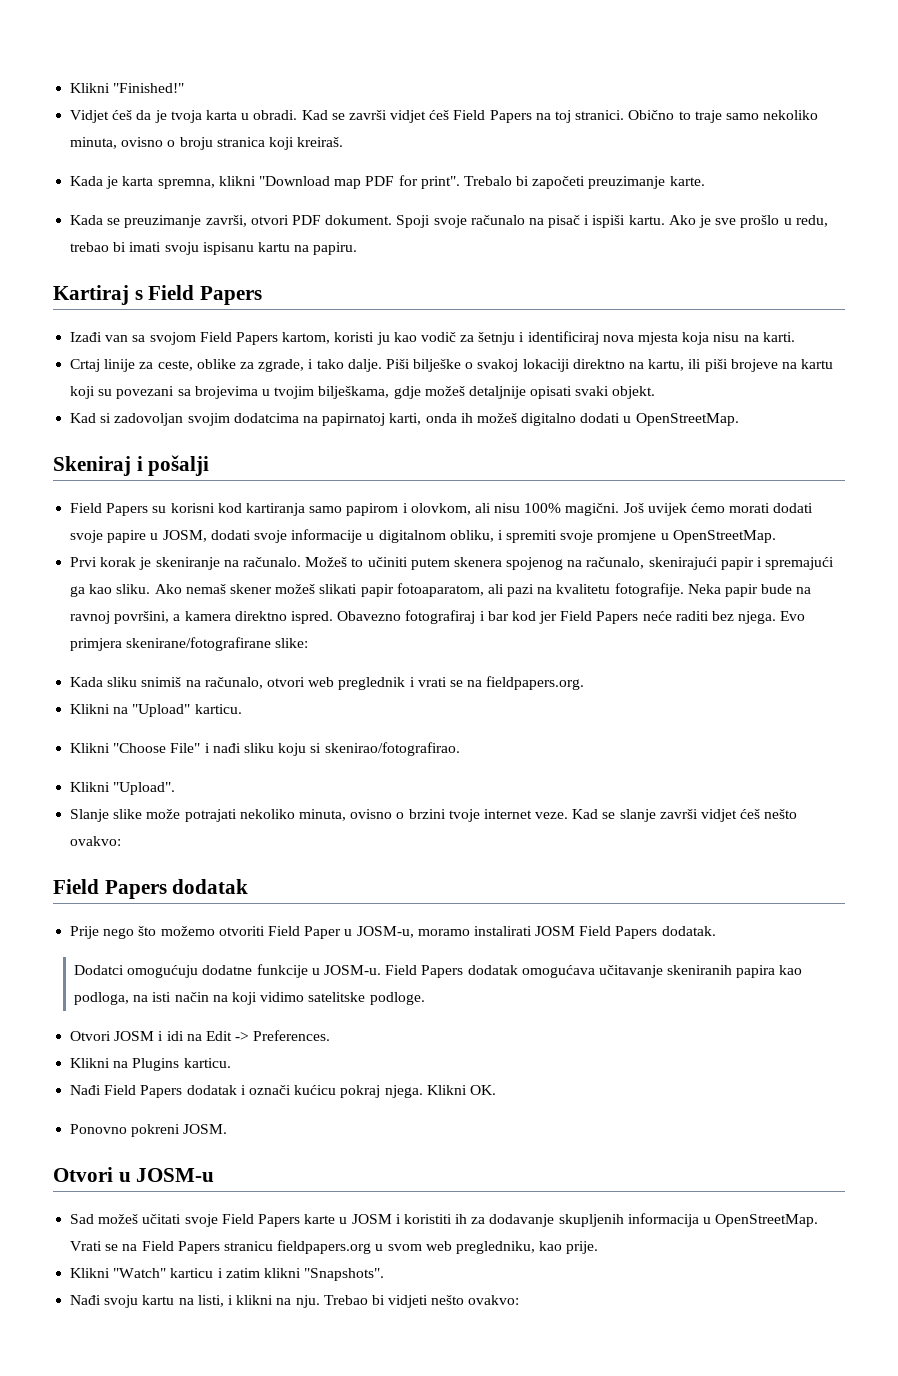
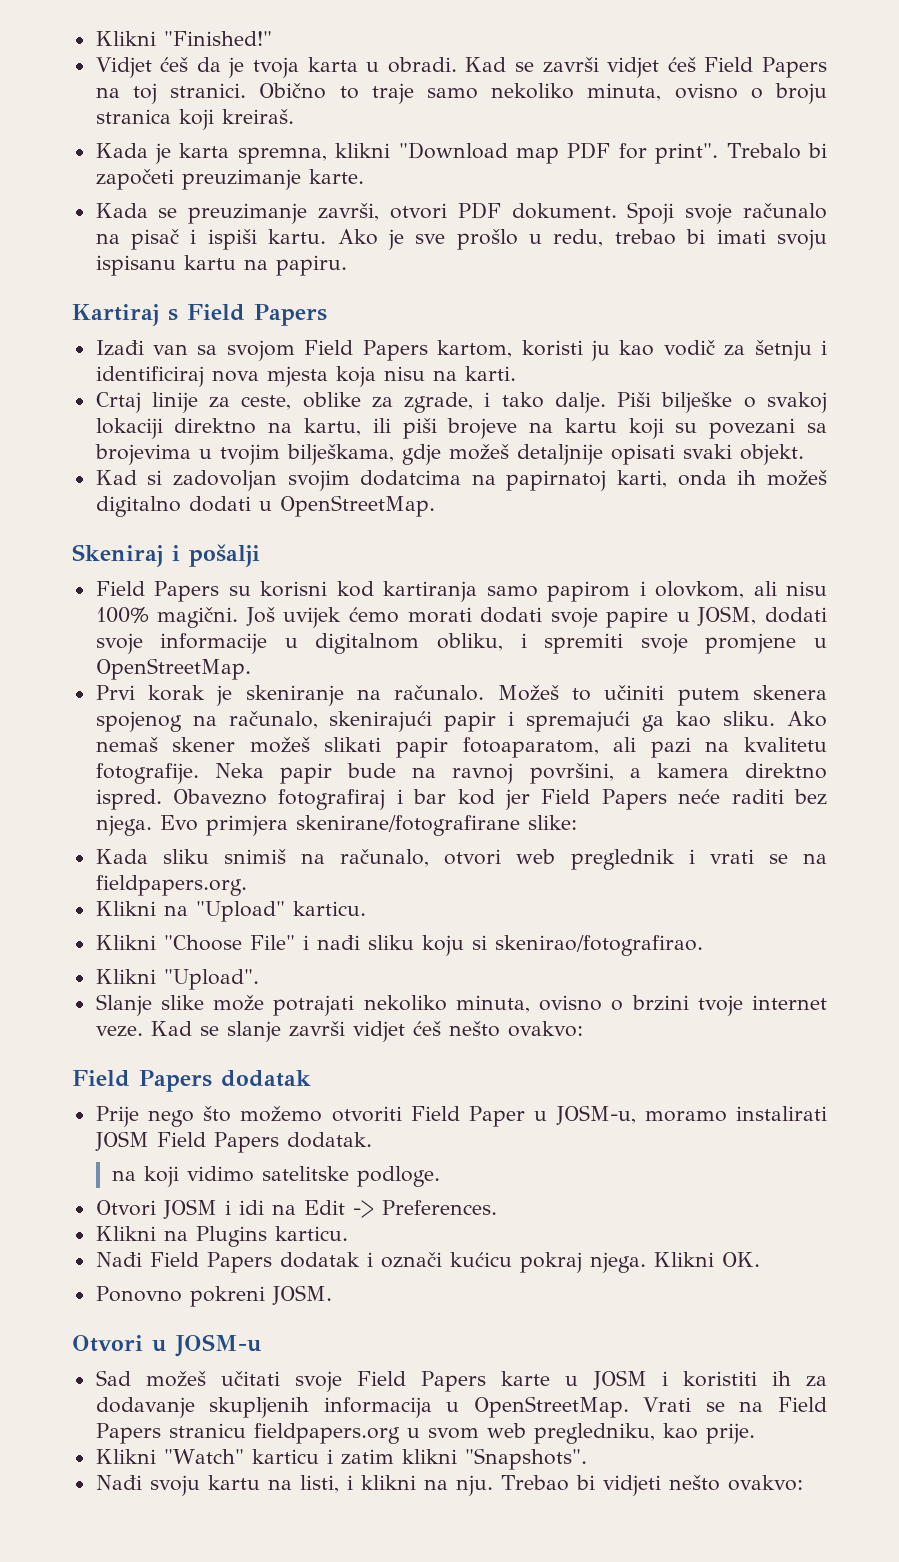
[74,964,803,978] [74,992,209,1005] Dodatci omogućuju dodatne funkcije u JOSM-u. Field Papers dodatak omogućava učitavanje skeniranih papira kao podloga, na isti način -> (372, 1140) none

